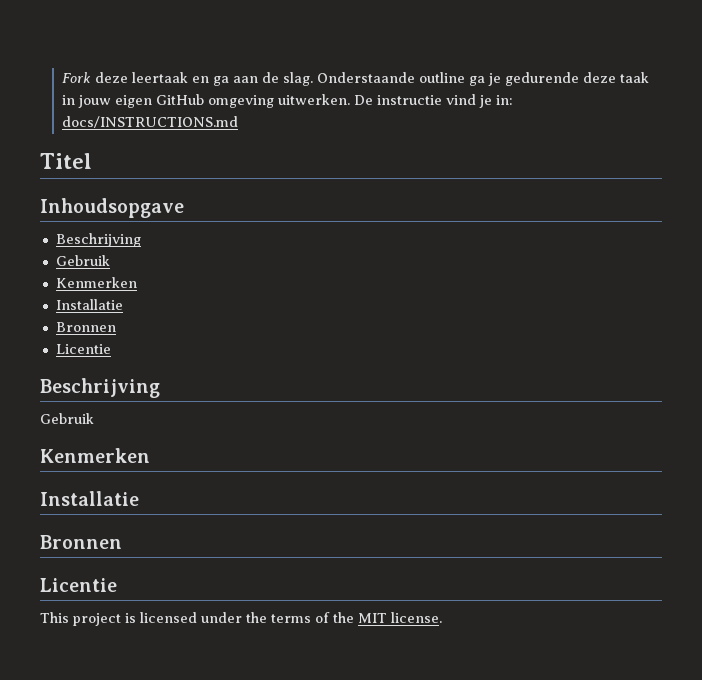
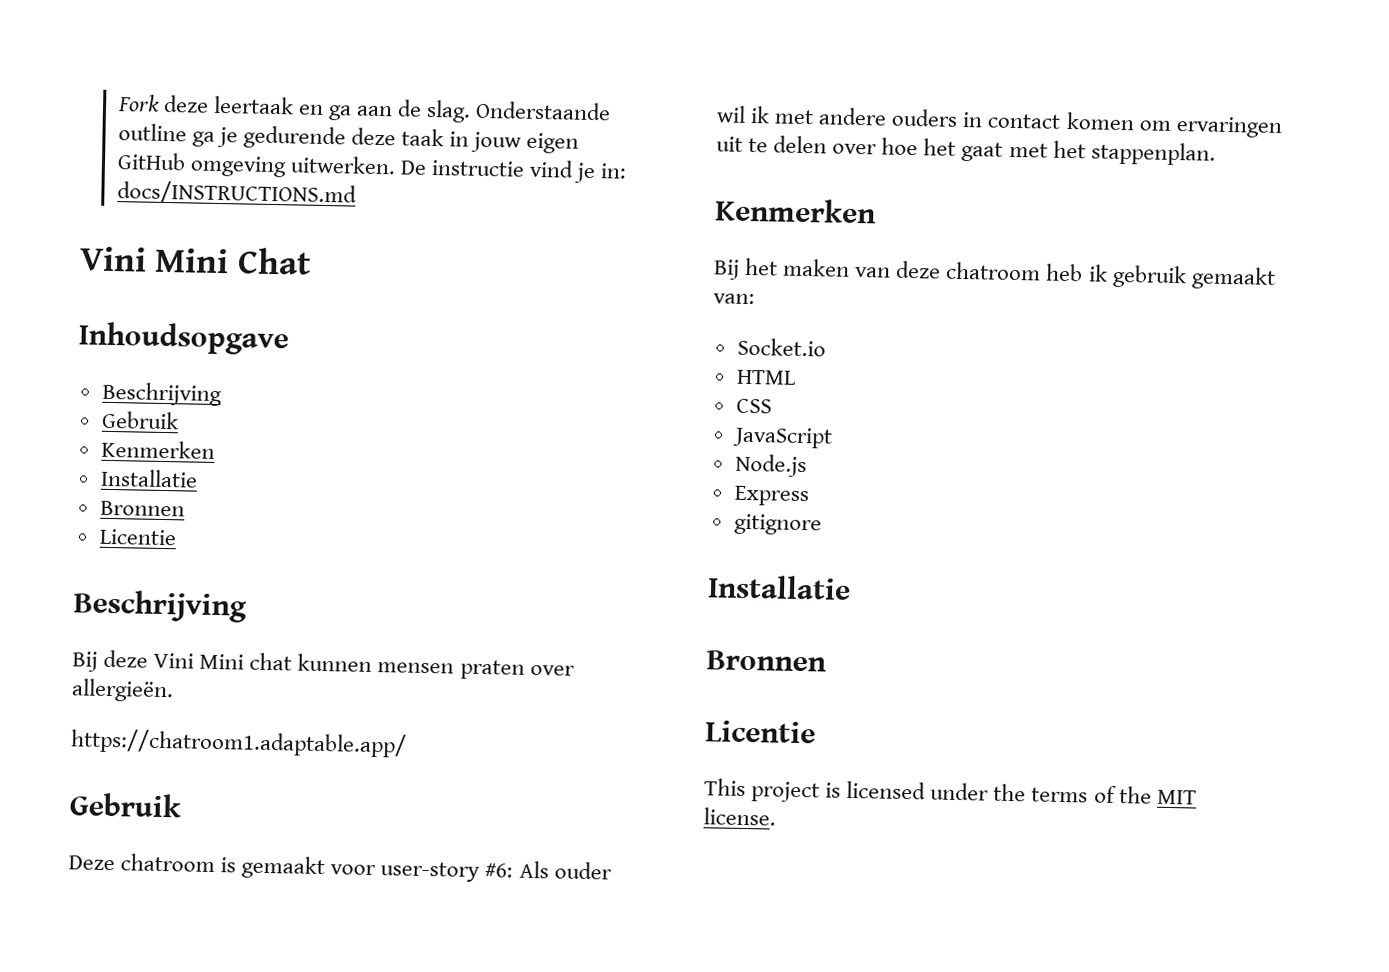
[40,153,92,169] Titel -> [79,246,311,275] Vini Mini Chat
[40,413,94,424] [40,448,150,463] Gebruik // Kenmerken -> [72,649,575,680] [71,678,174,703] [70,728,407,758] [69,792,182,818] [68,853,612,883] [716,105,1283,139] [716,135,1216,166] [715,197,877,224] [713,257,1276,290] [713,293,755,305] [736,337,826,357] [735,369,796,385] [735,398,772,414] [731,426,833,449] [734,453,807,478] [733,485,809,507] [733,513,822,536] Bij deze Vini Mini chat kunnen mensen praten over allergieën. // https://chatroom1.adaptable.app/ // Gebruik // Deze chatroom is gemaakt voor user-story #6: Als ouder wil ik met andere ouders in contact komen om ervaringen uit te delen over hoe het gaat met het stappenplan. // Kenmerken // Bij het maken van deze chatroom heb ik gebruik gemaakt van: // Socket.io // HTML // CSS // JavaScript // Node.js // Express // gitignore

